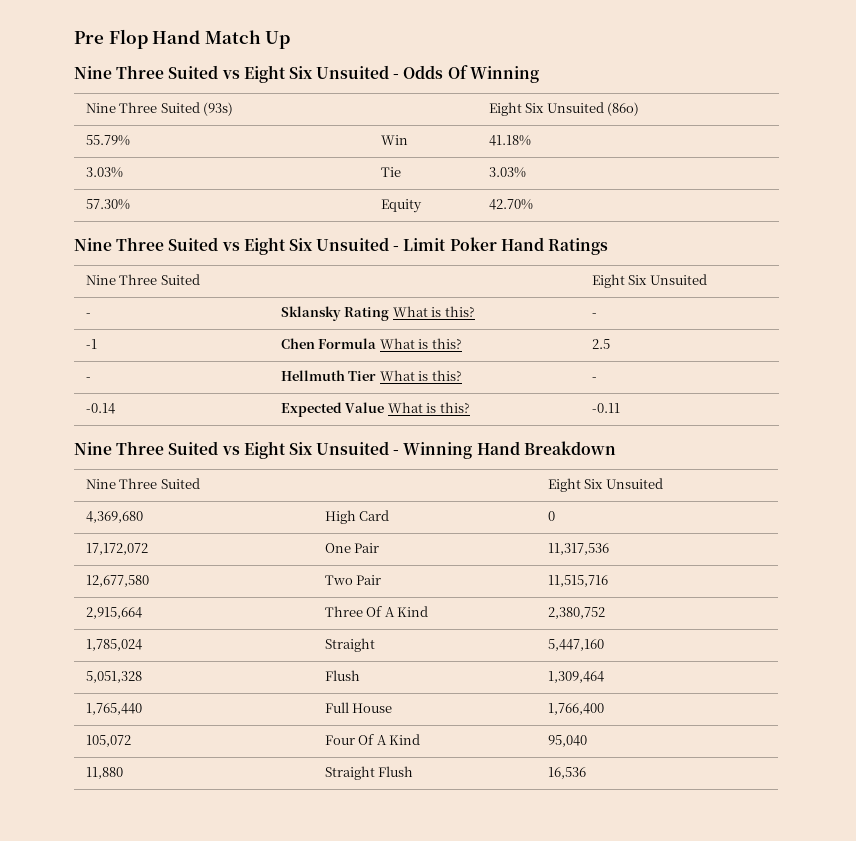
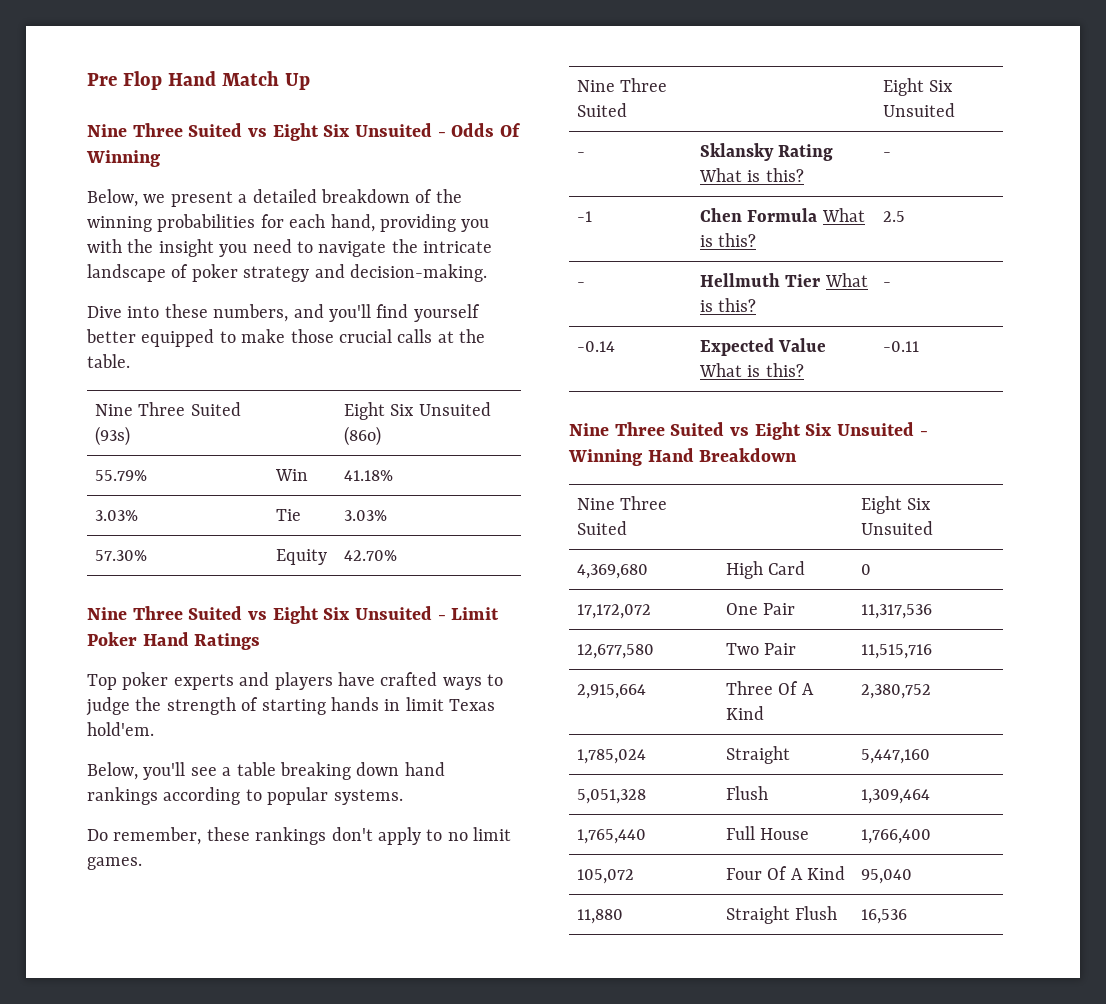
(539, 74) none -> [87,189,462,207] [87,214,490,232] [87,239,493,257] [87,264,487,282] [87,304,480,322] [86,329,486,347] [87,354,130,368] // Below, we present a detailed breakdown of the winning probabilities for each hand, providing you with the insight you need to navigate the intricate landscape of poker strategy and decision-making. // Dive into these numbers, and you'll find yourself better equipped to make those crucial calls at the table.
(609, 246) none -> [87,672,504,690] [86,697,496,716] [87,722,154,736] [87,762,445,780] [87,787,403,805] [87,827,512,845] [87,857,142,870] // Top poker experts and players have crafted ways to judge the strength of starting hands in limit Texas hold'em. // Below, you'll see a table breaking down hand rankings according to popular systems. // Do remember, these rankings don't apply to no limit games.

